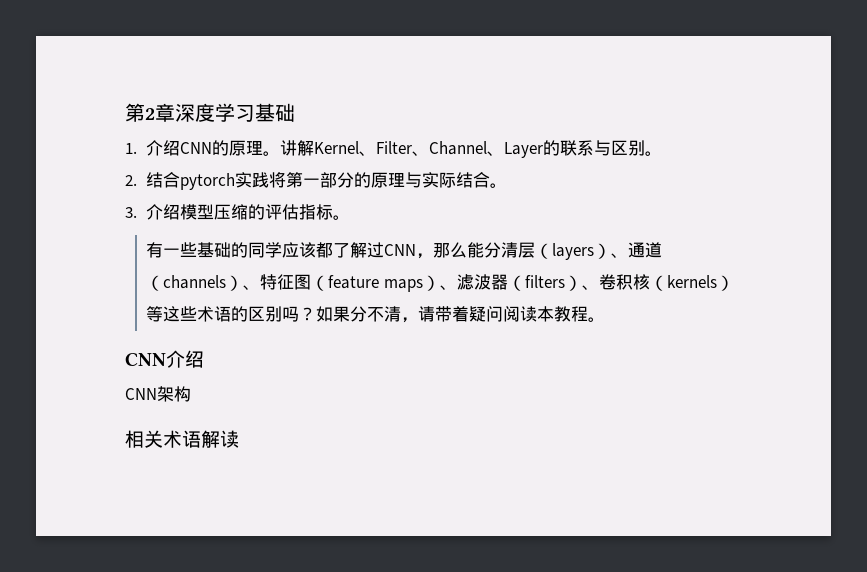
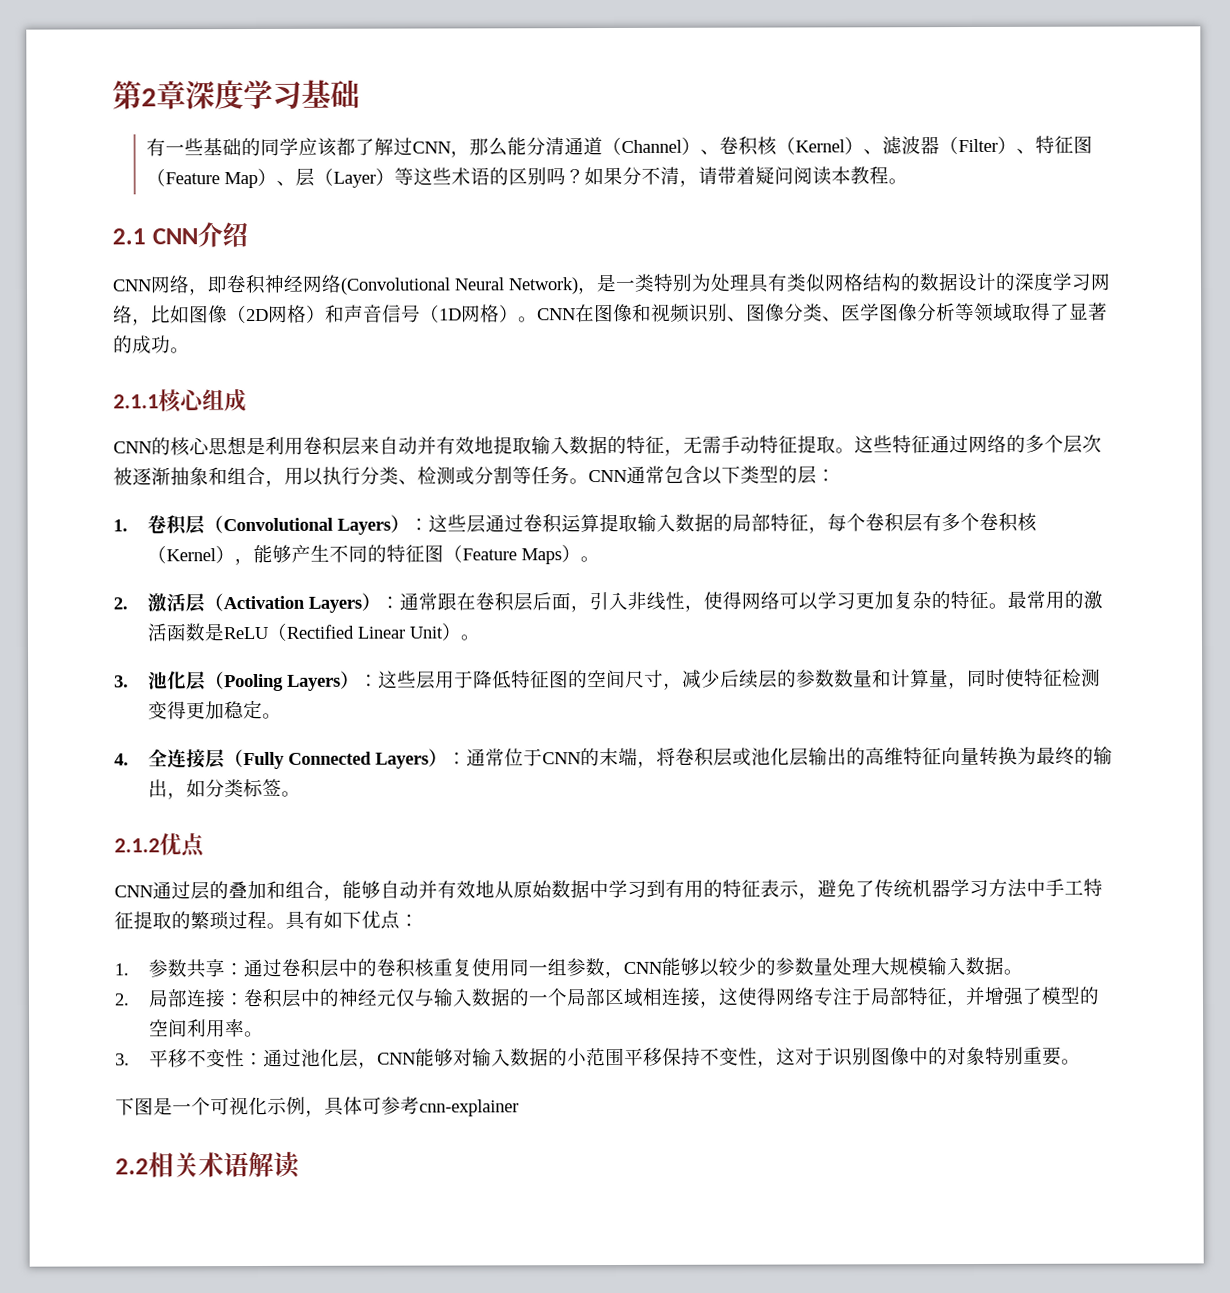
[125,140,663,158] [125,172,508,190] [125,204,351,220] // 1.介绍CNN的原理。讲解Kernel、Filter、Channel、Layer的联系与区别。 // 2.结合pytorch实践将第一部分的原理与实际结合。 // 3.介绍模型压缩的评估指标。 -> (360, 94) none
[518,242,663,260] [146,274,718,292] 层（layers）、通道（channels）、特征图（feature maps）、滤波器（filters）、卷积核（kernels -> [563,135,1093,156] [145,167,376,189] 通道（Channel）、卷积核（Kernel）、滤波器（Filter）、特征图（Feature Map）、层（Layer
(606, 319) none -> [112,228,146,245] 2.1
[157,386,191,402] 架构 // -> [150,272,1111,296] [113,302,1108,326] [113,335,190,355] [113,389,247,414] [113,434,1102,457] [113,465,836,487] [113,512,1037,536] [146,544,600,566] [113,590,1103,613] [146,622,480,642] [114,668,1101,692] [147,699,282,720] [114,746,1113,770] [147,778,301,800] [114,833,205,858] [114,878,1103,901] [114,910,419,931] [114,956,1023,979] [114,986,1100,1009] [148,1019,264,1038] [115,1046,1081,1069] [115,1096,519,1117] [115,1158,149,1175] 网络，即卷积神经网络(Convolutional Neural Network)，是一类特别为处理具有类似网格结构的数据设计的深度学习网络，比如图像（2D网格）和声音信号（1D网格）。CNN在图像和视频识别、图像分类、医学图像分析等领域取得了显著的成功。 // 2.1.1核心组成 // CNN的核心思想是利用卷积层来自动并有效地提取输入数据的特征，无需手动特征提取。这些特征通过网络的多个层次被逐渐抽象和组合，用以执行分类、检测或分割等任务。CNN通常包含以下类型的层： // 1.卷积层（Convolutional Layers）：这些层通过卷积运算提取输入数据的局部特征，每个卷积层有多个卷积核（Kernel），能够产生不同的特征图（Feature Maps）。 // 2.激活层（Activation Layers）：通常跟在卷积层后面，引入非线性，使得网络可以学习更加复杂的特征。最常用的激活函数是ReLU（Rectified Linear Unit）。 // 3.池化层（Pooling Layers）：这些层用于降低特征图的空间尺寸，减少后续层的参数数量和计算量，同时使特征检测变得更加稳定。 // 4.全连接层（Fully Connected Layers）：通常位于CNN的末端，将卷积层或池化层输出的高维特征向量转换为最终的输出，如分类标签。 // 2.1.2优点 // CNN通过层的叠加和组合，能够自动并有效地从原始数据中学习到有用的特征表示，避免了传统机器学习方法中手工特征提取的繁琐过程。具有如下优点： // 1.参数共享：通过卷积层中的卷积核重复使用同一组参数，CNN能够以较少的参数量处理大规模输入数据。 // 2.局部连接：卷积层中的神经元仅与输入数据的一个局部区域相连接，这使得网络专注于局部特征，并增强了模型的空间利用率。 // 3.平移不变性：通过池化层，CNN能够对输入数据的小范围平移保持不变性，这对于识别图像中的对象特别重要。 // 下图是一个可视化示例，具体可参考cnn-explainer // 2.2

